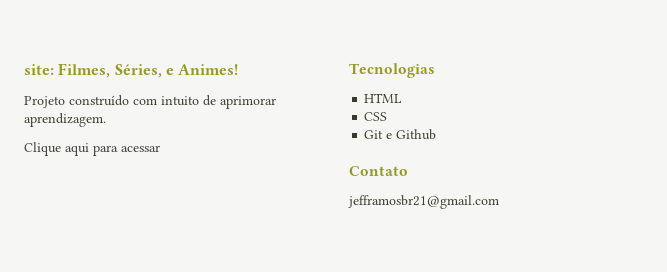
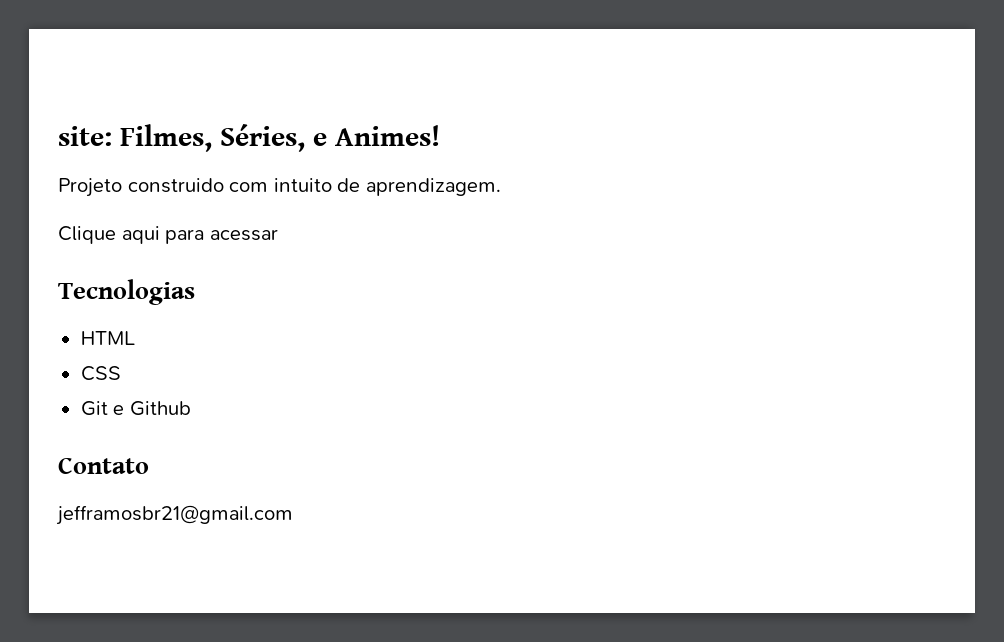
[69,95,129,106] construído -> [127,178,224,193] construido
[220,96,276,109] aprimorar -> (361, 185) none

